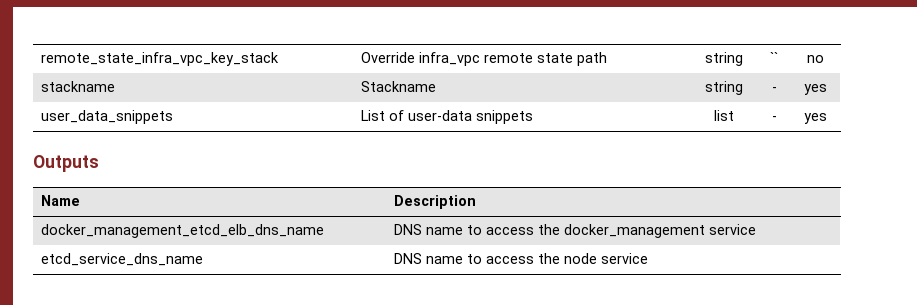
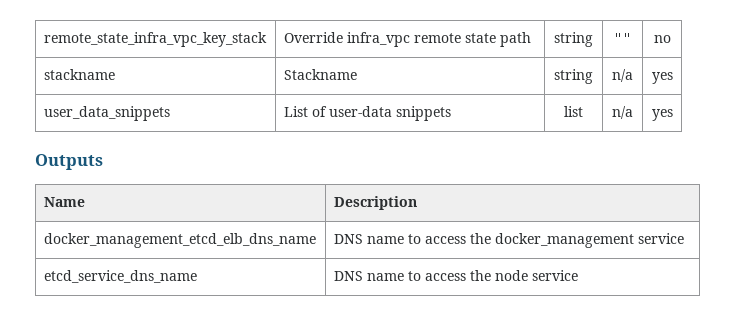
[770,52,778,63] `` -> [613,31,632,45] ""
[771,87,777,92] - -> [612,69,633,82] n/a
[771,116,777,121] - -> [612,106,633,119] n/a

